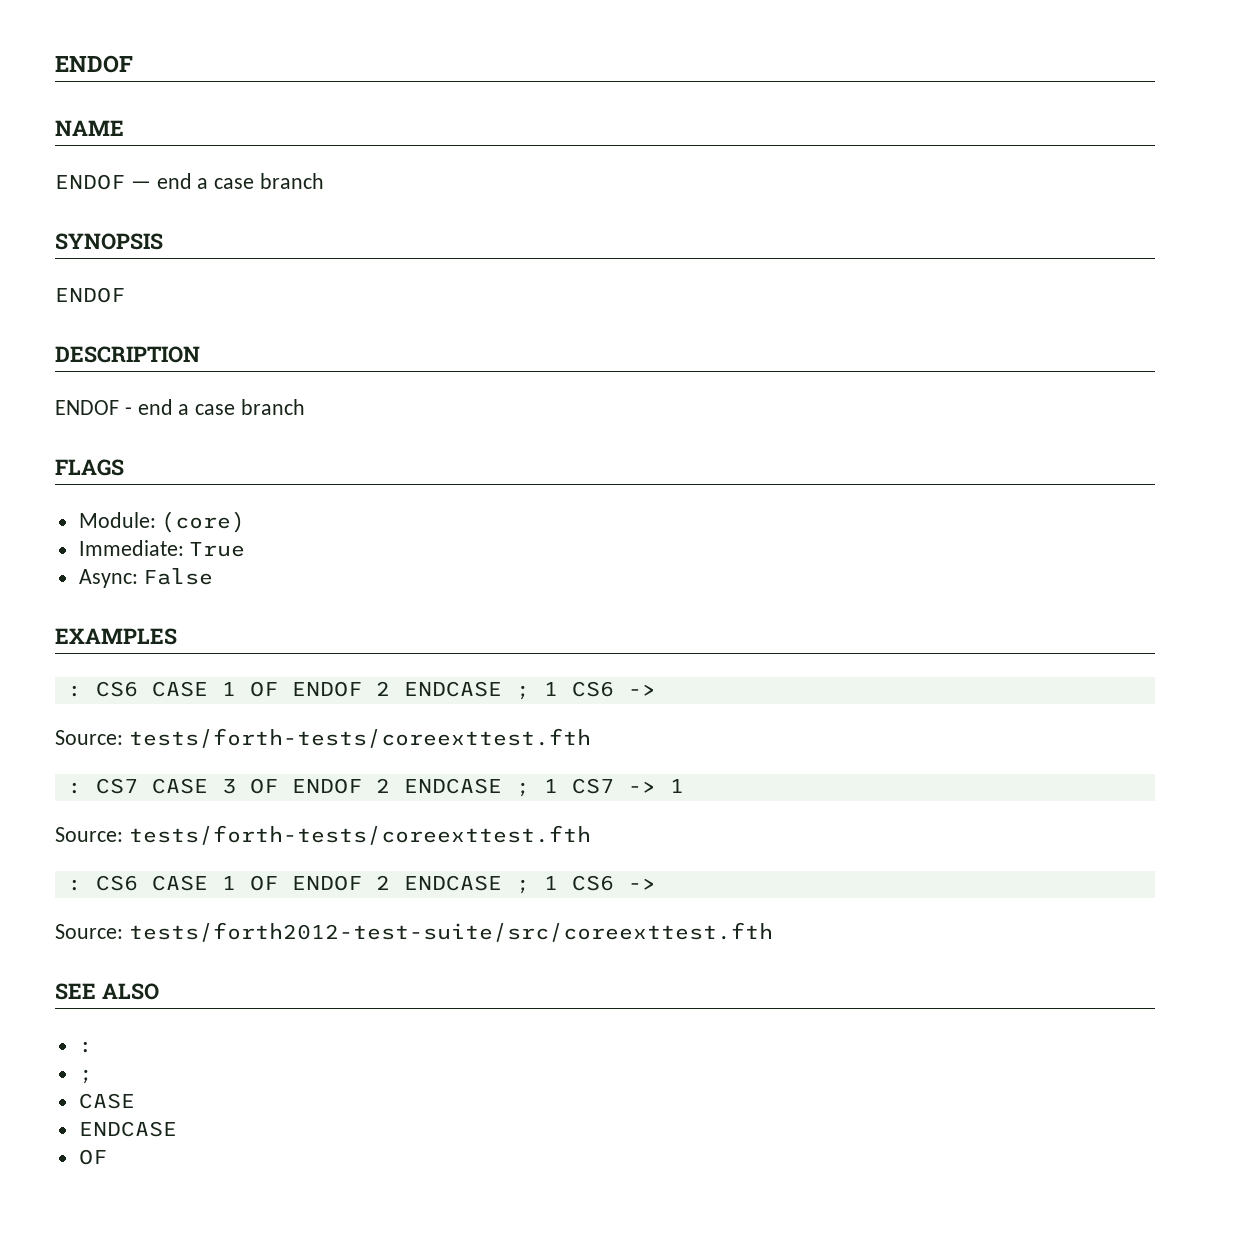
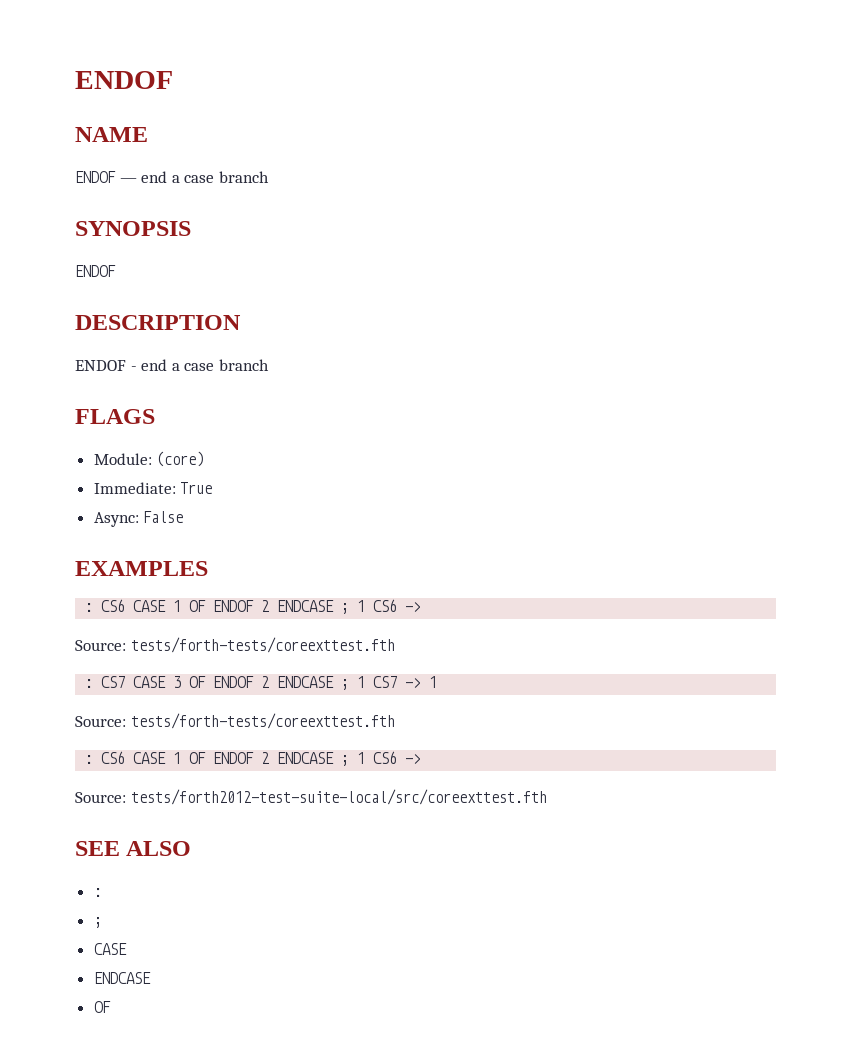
[128,922,773,942] tests/forth2012-test-suite/src/coreexttest.fth -> [130,789,547,805] tests/forth2012-test-suite-local/src/coreexttest.fth

